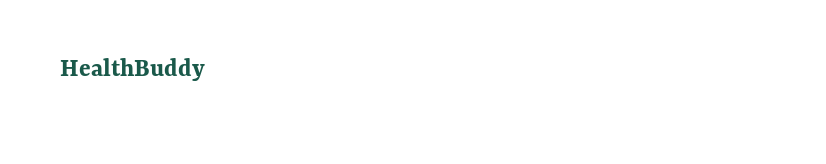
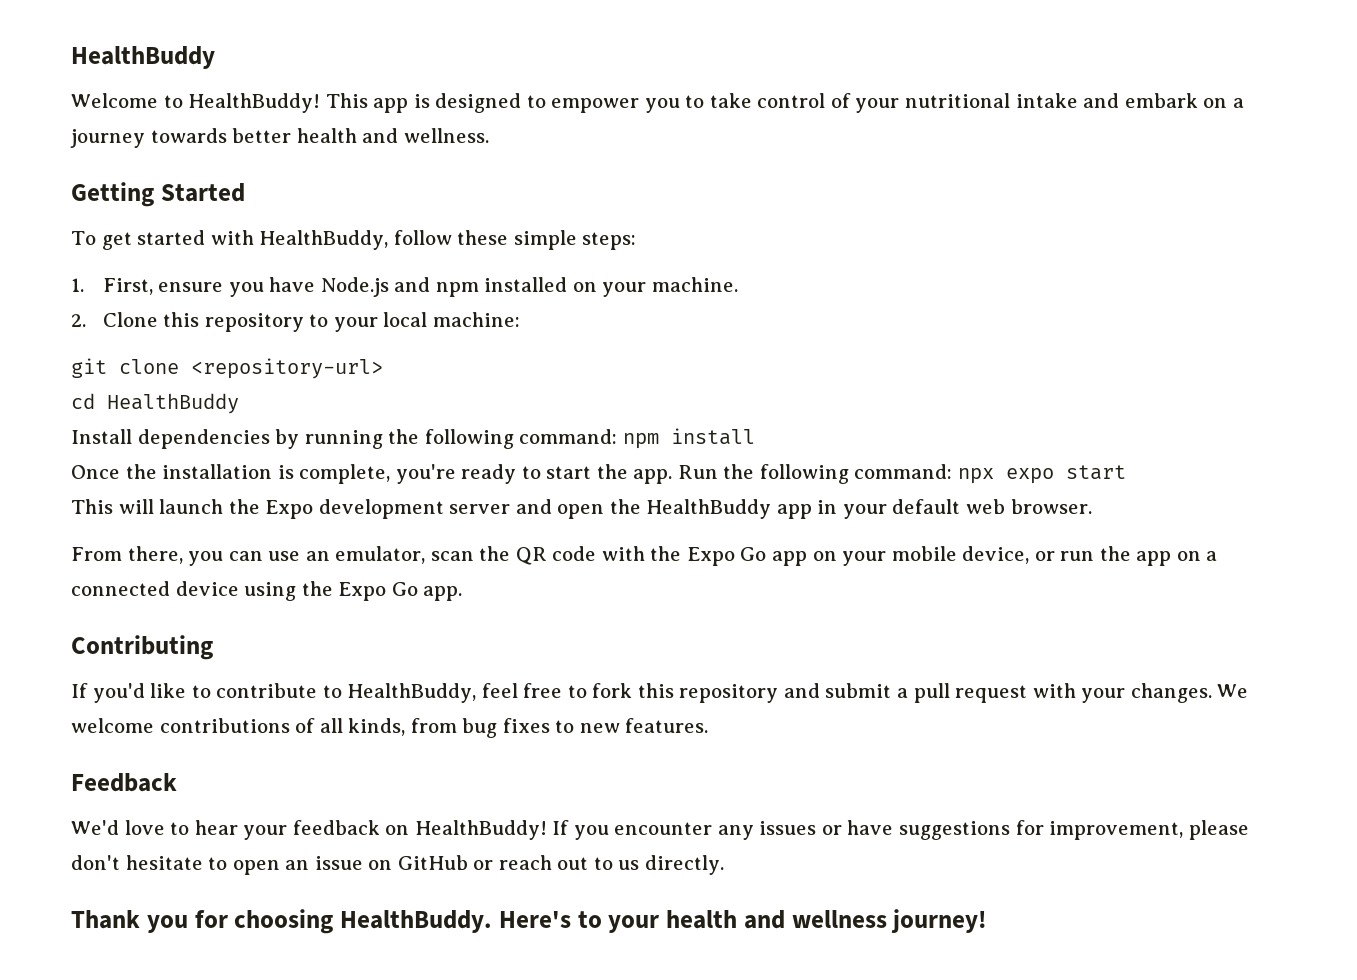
[60,58,205,81] HealthBuddy -> [71,46,215,69] [71,93,1244,113] [70,128,489,148] [71,182,245,207] [71,230,637,250] [71,277,738,297] [71,312,520,332] [71,358,383,379] [71,393,239,414] [71,428,755,449] [71,464,1127,484] [71,499,1092,519] [71,546,1218,566] [71,581,463,601] [71,635,213,660] [71,683,1249,703] [71,718,709,738] [71,773,177,792] [71,820,1249,840] [71,855,724,875] [71,909,988,934] HealthBuddy // Welcome to HealthBuddy! This app is designed to empower you to take control of your nutritional intake and embark on a journey towards better health and wellness. // Getting Started // To get started with HealthBuddy, follow these simple steps: // 1. First, ensure you have Node.js and npm installed on your machine. // 2. Clone this repository to your local machine: // git clone <repository-url> // cd HealthBuddy // Install dependencies by running the following command: npm install // Once the installation is complete, you're ready to start the app. Run the following command: npx expo start // This will launch the Expo development server and open the HealthBuddy app in your default web browser. // From there, you can use an emulator, scan the QR code with the Expo Go app on your mobile device, or run the app on a connected device using the Expo Go app. // Contributing // If you'd like to contribute to HealthBuddy, feel free to fork this repository and submit a pull request with your changes. We welcome contributions of all kinds, from bug fixes to new features. // Feedback // We'd love to hear your feedback on HealthBuddy! If you encounter any issues or have suggestions for improvement, please don't hesitate to open an issue on GitHub or reach out to us directly. // Thank you for choosing HealthBuddy. Here's to your health and wellness journey!

